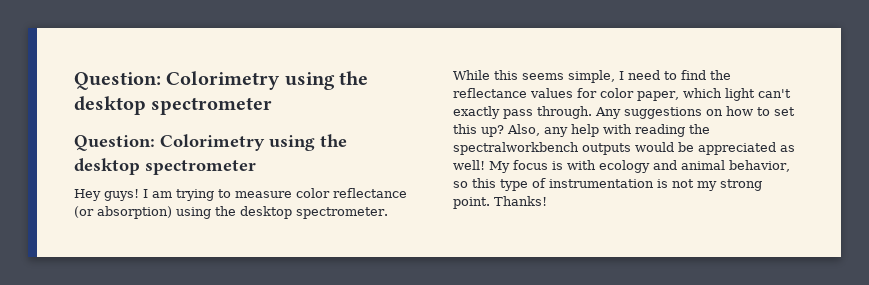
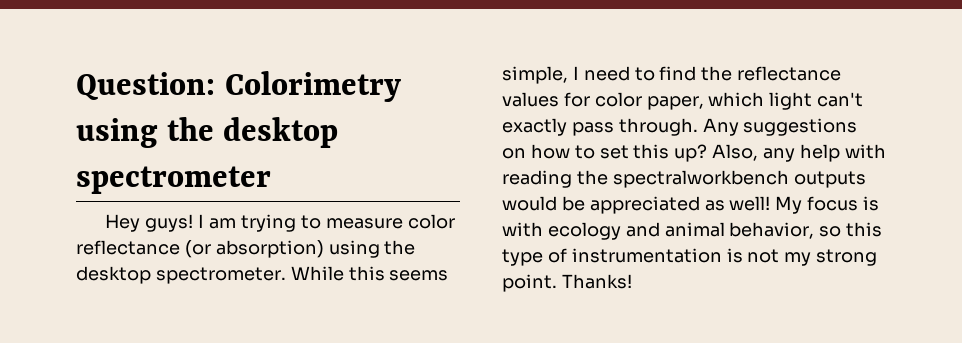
[74,71,369,90] [74,96,273,115] [74,134,347,151] [74,158,256,175] Question: Colorimetry using the desktop spectrometer // Question: Colorimetry using the desktop spectrometer -> [76,71,401,102] [76,117,339,148] [76,166,271,194] Question: Colorimetry using the desktop spectrometer

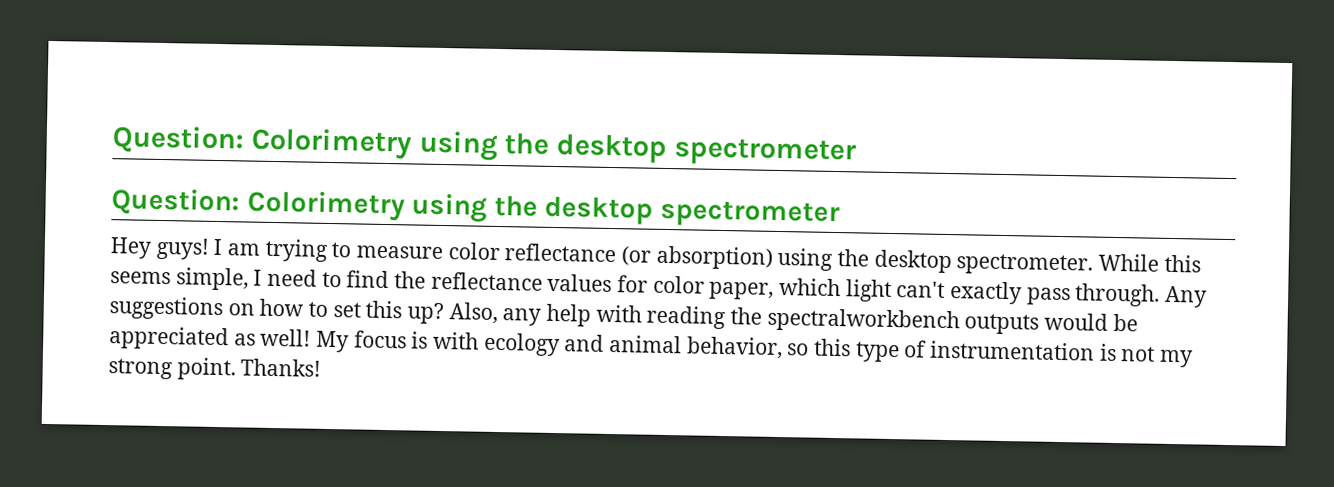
[76,71,401,102] [76,117,339,148] [76,166,271,194] Question: Colorimetry using the desktop spectrometer -> [112,125,858,167] [111,188,840,229] Question: Colorimetry using the desktop spectrometer // Question: Colorimetry using the desktop spectrometer

